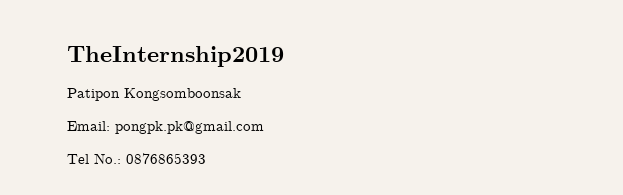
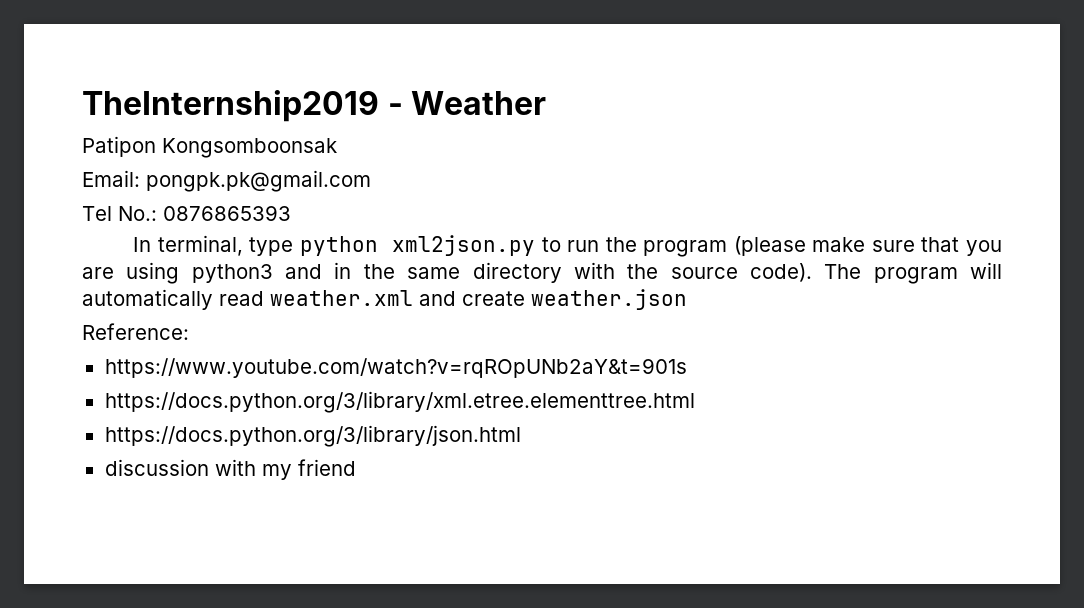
(284, 56) none -> [387,91,547,115] - Weather
(206, 158) none -> [133,235,1002,257] [82,262,1003,284] [82,289,687,310] [82,323,189,340] [104,358,687,378] [104,391,695,413] [104,425,521,447] [104,459,356,480] // In terminal, type python xml2json.py to run the program (please make sure that you are using python3 and in the same directory with the source code). The program will automatically read weather.xml and create weather.json // Reference: // https://www.youtube.com/watch?v=rqROpUNb2aY&t=901s // https://docs.python.org/3/library/xml.etree.elementtree.html // https://docs.python.org/3/library/json.html // discussion with my friend

